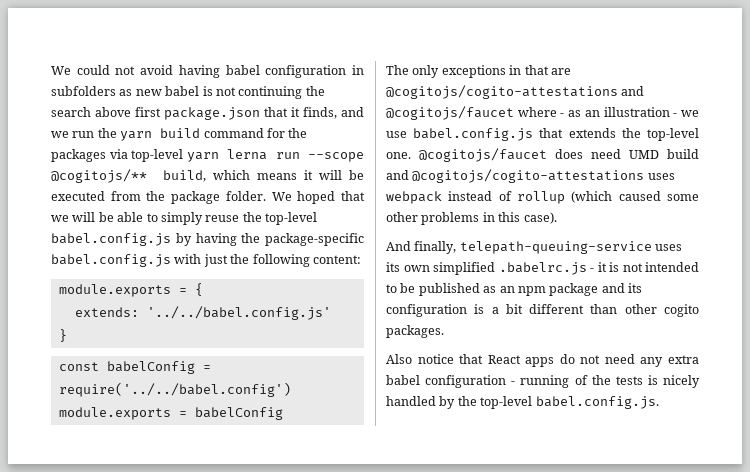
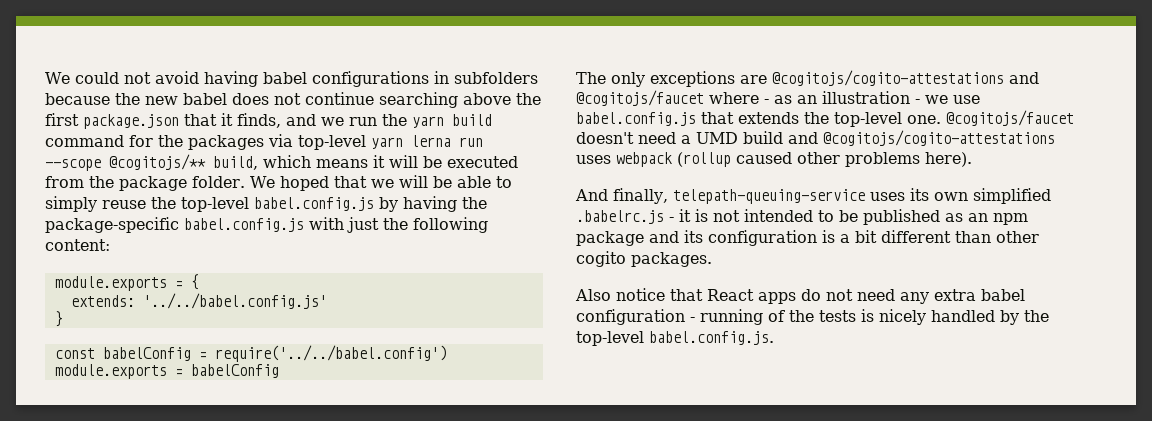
[265,65,347,78] configuration -> [311,71,429,87] configurations
[119,86,325,99] [51,107,131,117] as new babel is not continuing the search above -> [45,92,541,108] because the new babel does not continue searching above the
[509,65,549,75] in that -> (735, 79) none
[555,149,621,159] does need -> [576,132,691,144] doesn't need a
[448,191,699,204] [386,212,557,225] instead of rollup (which caused some other problems in this case). -> [677,152,972,167] (rollup caused other problems here).

